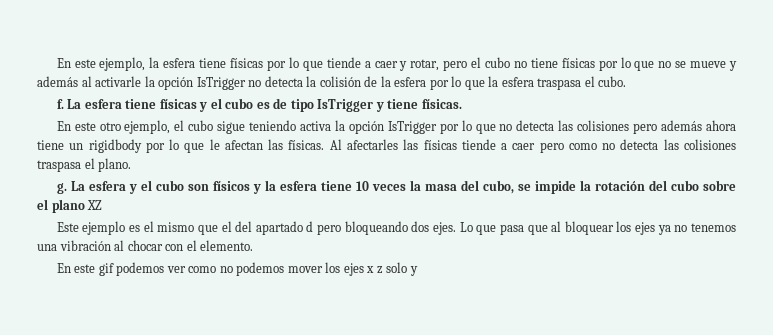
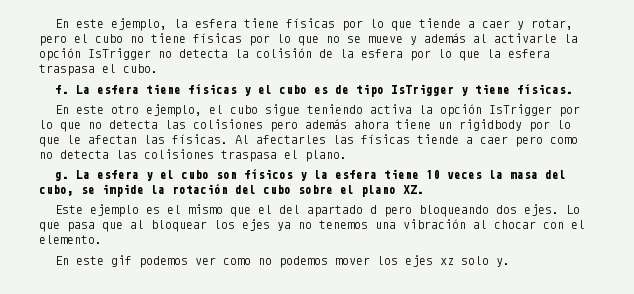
[87,200,103,210] XZ -> [403,185,424,194] XZ.
[366,262,418,276] x z solo y -> [440,256,511,267] xz solo y.

